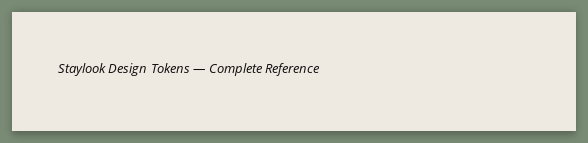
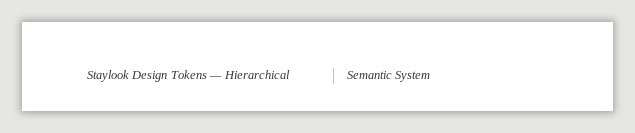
[208,63,320,76] Complete Reference -> [223,70,431,82] Hierarchical Semantic System

